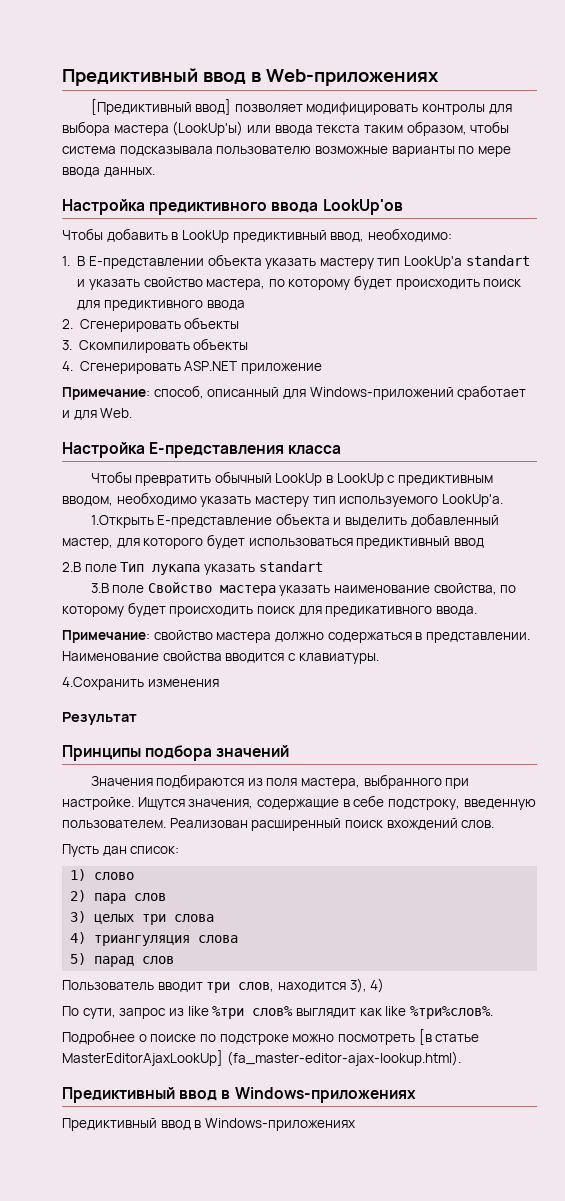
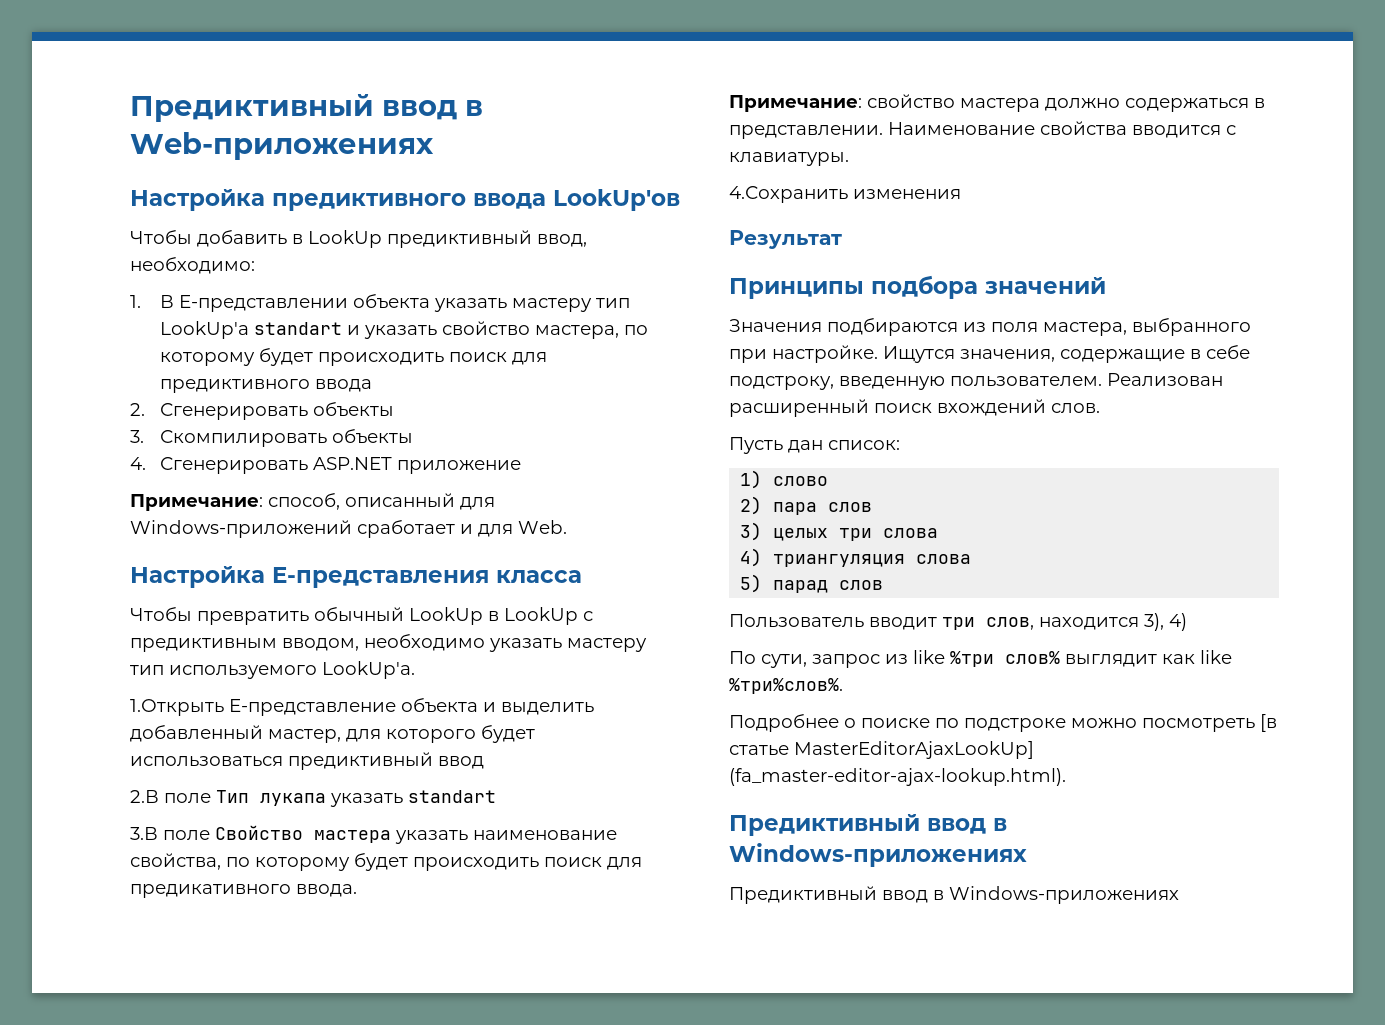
[90,99,512,115] [62,121,510,136] [62,146,511,157] [62,167,155,177] // [Предиктивный ввод] позволяет модифицировать контролы для выбора мастера (LookUp'ы) или ввода текста таким образом, чтобы система подсказывала пользователю возможные варианты по мере ввода данных. -> (434, 146) none

